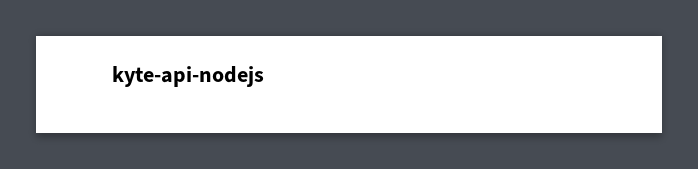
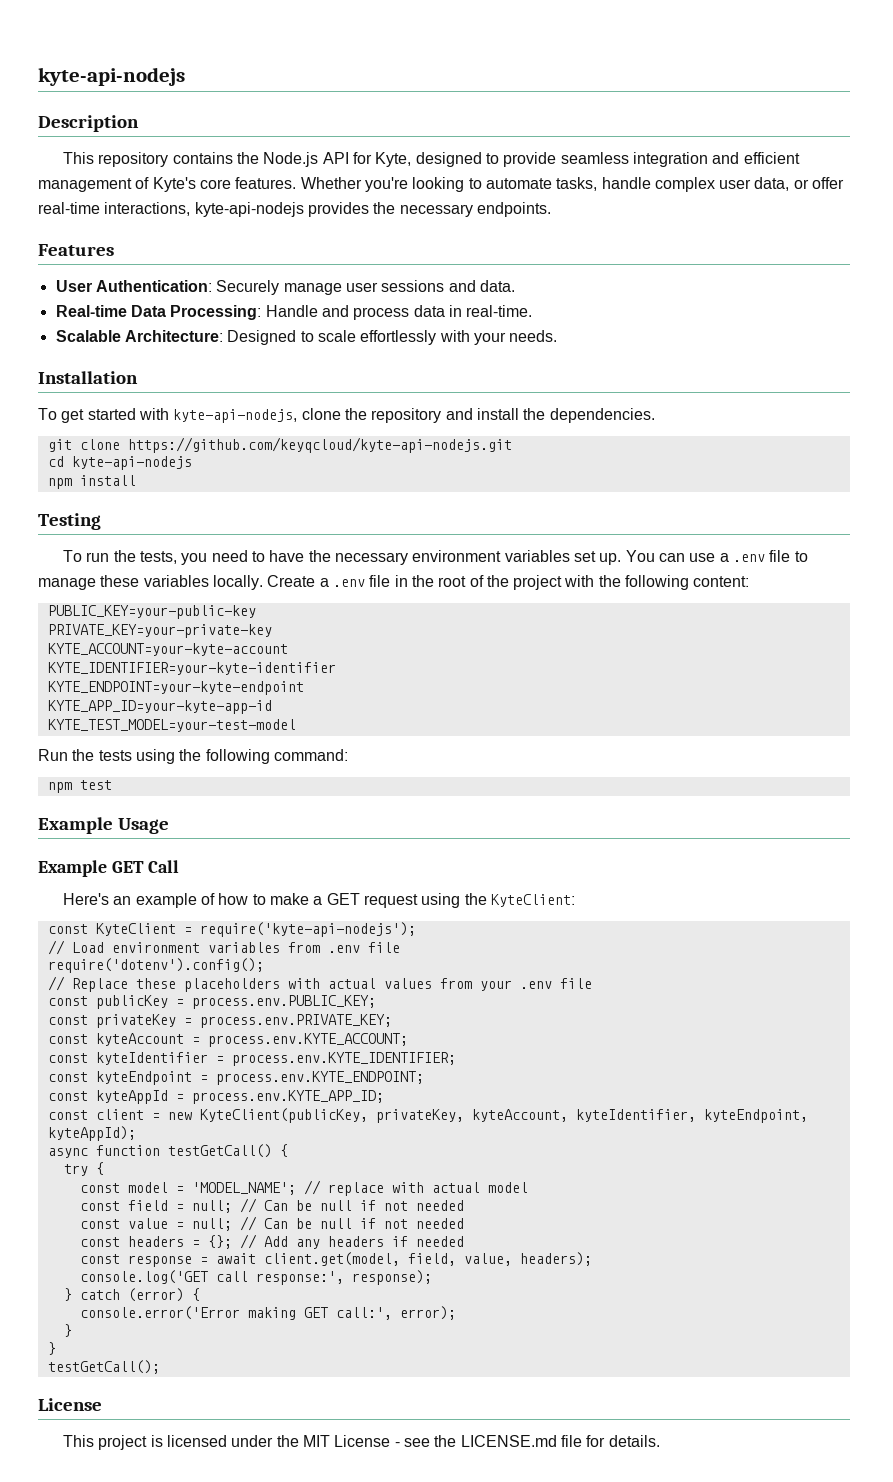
[112,66,264,87] kyte-api-nodejs -> [38,67,185,86] [38,115,139,132] [63,152,800,167] [38,177,845,192] [38,202,551,217] [38,244,114,256] [55,280,515,295] [55,305,533,320] [55,330,558,345] [38,371,138,384] [38,408,655,423] [47,437,512,453] [47,456,192,470] [47,475,136,489] [38,513,101,530] [63,550,808,565] [38,575,750,590] [47,605,256,619] [47,624,272,638] [47,643,288,656] [47,662,336,675] [47,681,304,695] [47,700,272,714] [47,719,296,732] [38,749,348,764] [47,780,112,793] [38,817,170,834] [38,860,180,877] [63,893,575,908] [47,922,416,937] [47,940,400,955] [47,958,264,973] [47,976,592,992] [47,995,376,1009] [47,1014,392,1028] [47,1033,408,1047] [47,1052,456,1066] [47,1071,424,1085] [47,1090,384,1104] [47,1108,808,1123] [47,1126,136,1141] [47,1144,288,1158] [63,1162,104,1176] [79,1180,528,1196] [79,1198,464,1213] [79,1216,464,1231] [79,1234,464,1249] [79,1252,592,1267] [79,1270,432,1285] [63,1288,200,1302] [79,1306,456,1320] [63,1324,72,1337] [47,1342,56,1355] [47,1360,160,1374] [38,1398,102,1411] [63,1435,660,1450] kyte-api-nodejs // Description // This repository contains the Node.js API for Kyte, designed to provide seamless integration and efficient management of Kyte's core features. Whether you're looking to automate tasks, handle complex user data, or offer real-time interactions, kyte-api-nodejs provides the necessary endpoints. // Features // User Authentication: Securely manage user sessions and data. // Real-time Data Processing: Handle and process data in real-time. // Scalable Architecture: Designed to scale effortlessly with your needs. // Installation // To get started with kyte-api-nodejs, clone the repository and install the dependencies. // git clone https://github.com/keyqcloud/kyte-api-nodejs.git // cd kyte-api-nodejs // npm install // Testing // To run the tests, you need to have the necessary environment variables set up. You can use a .env file to manage these variables locally. Create a .env file in the root of the project with the following content: // PUBLIC_KEY=your-public-key // PRIVATE_KEY=your-private-key // KYTE_ACCOUNT=your-kyte-account // KYTE_IDENTIFIER=your-kyte-identifier // KYTE_ENDPOINT=your-kyte-endpoint // KYTE_APP_ID=your-kyte-app-id // KYTE_TEST_MODEL=your-test-model // Run the tests using the following command: // npm test // Example Usage // Example GET Call // Here's an example of how to make a GET request using the KyteClient: // const KyteClient = require('kyte-api-nodejs'); // // Load environment variables from .env file // require('dotenv').config(); // // Replace these placeholders with actual values from your .env file // const publicKey = process.env.PUBLIC_KEY; // const privateKey = process.env.PRIVATE_KEY; // const kyteAccount = process.env.KYTE_ACCOUNT; // const kyteIdentifier = process.env.KYTE_IDENTIFIER; // const kyteEndpoint = process.env.KYTE_ENDPOINT; // const kyteAppId = process.env.KYTE_APP_ID; // const client = new KyteClient(publicKey, privateKey, kyteAccount, kyteIdentifier, kyteEndpoint, kyteAppId); // async function testGetCall() { // try { // const model = 'MODEL_NAME'; // replace with actual model // const field = null; // Can be null if not needed // const value = null; // Can be null if not needed // const headers = {}; // Add any headers if needed // const response = await client.get(model, field, value, headers); // console.log('GET call response:', response); // } catch (error) { // console.error('Error making GET call:', error); // } // } // testGetCall(); // License // This project is licensed under the MIT License - see the LICENSE.md file for details.

